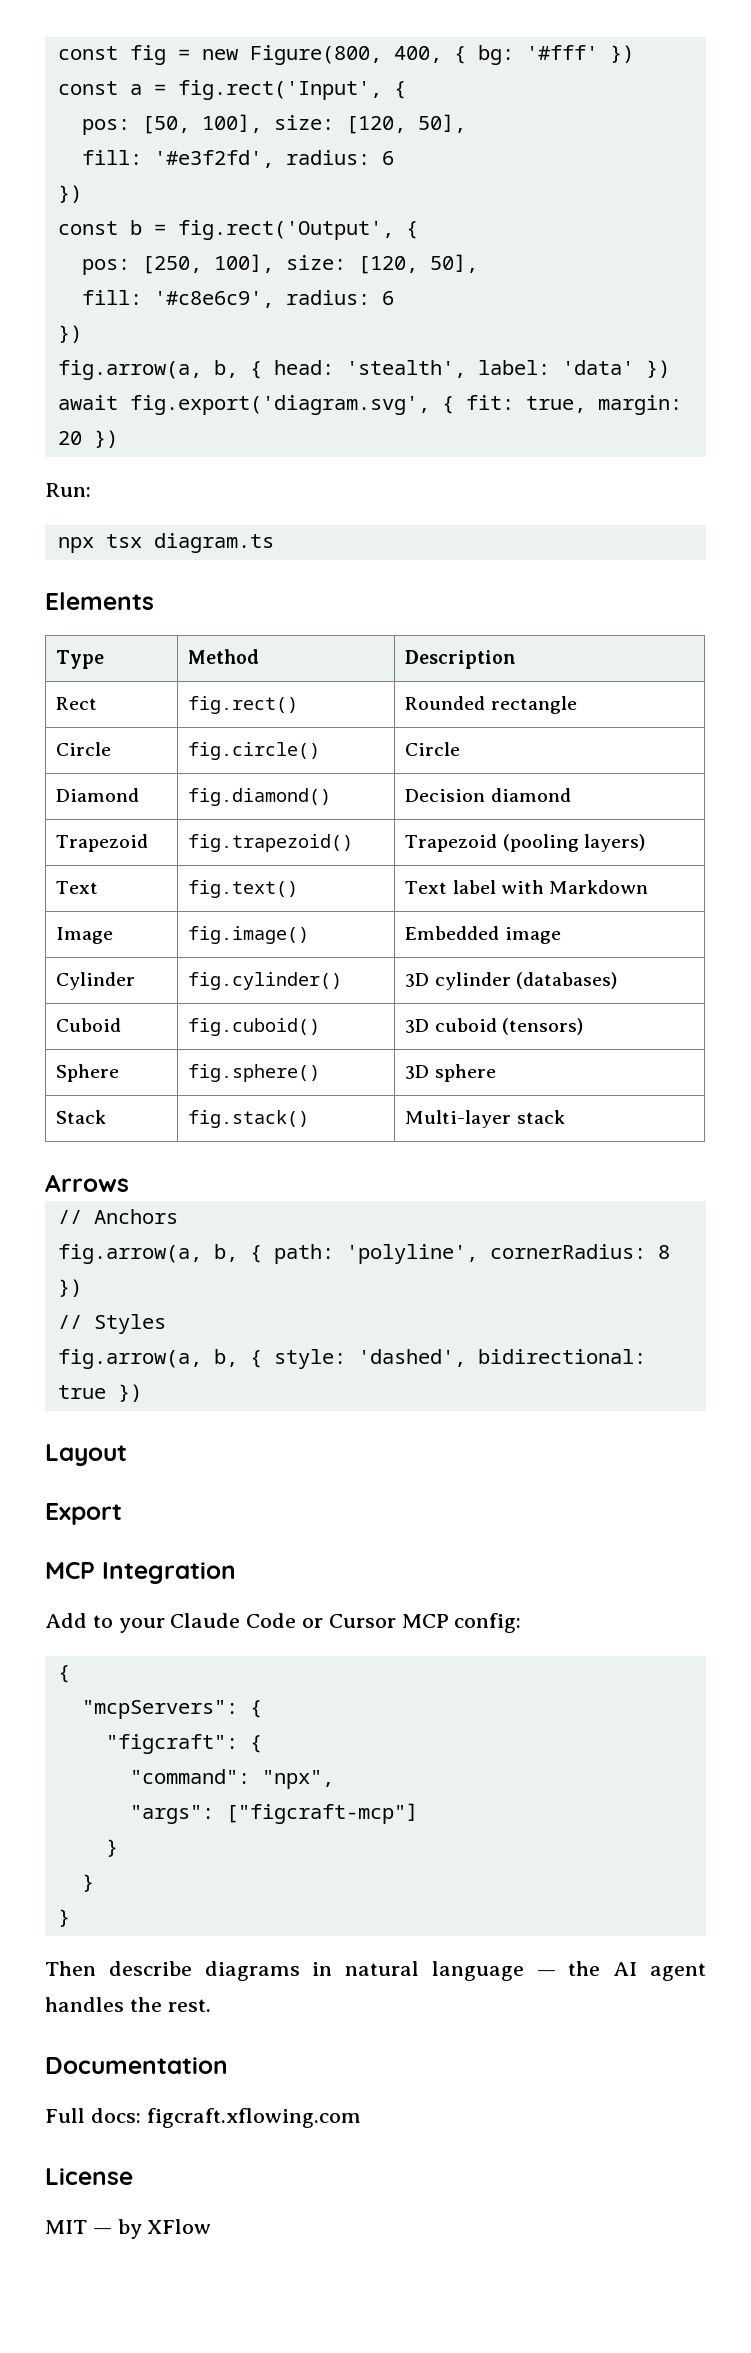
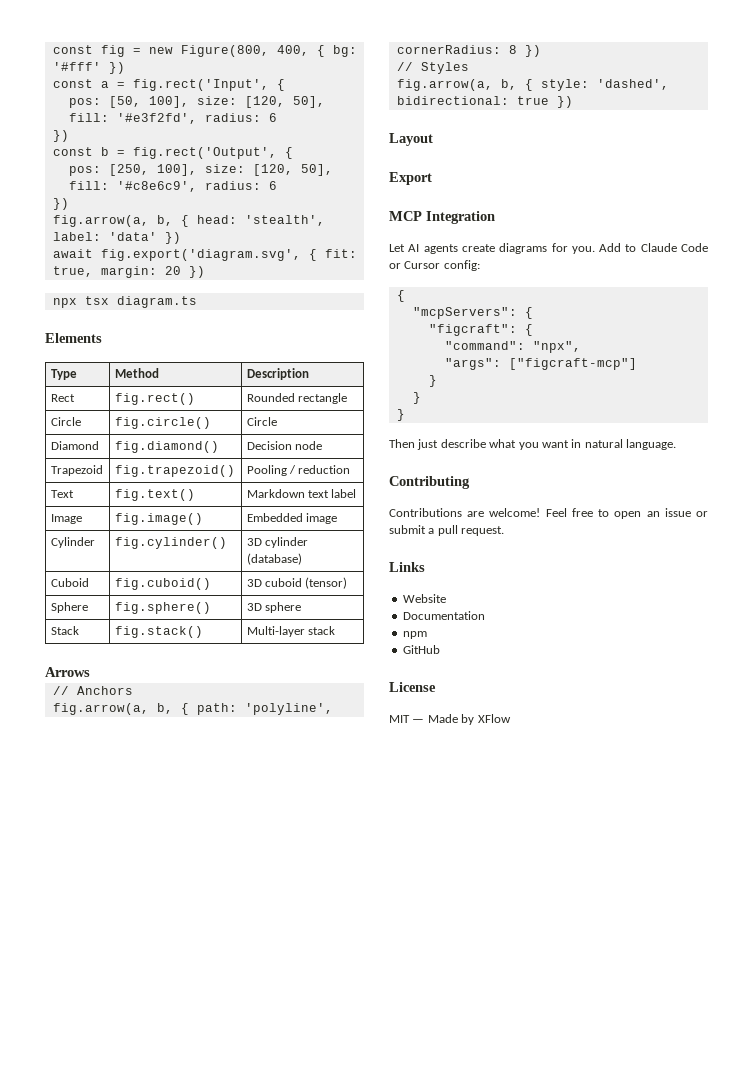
[45,483,91,497] // Run: -> (205, 272) none
[490,788,571,802] diamond -> [295,441,323,450] node
[405,834,645,852] Trapezoid (pooling layers) -> [246,465,351,476] Pooling / reduction
[405,881,448,894] Text -> [246,489,330,498] Markdown text
[500,880,649,894] with Markdown -> (357, 493) none
[515,972,617,989] (databases) -> [246,553,302,565] (database)
[501,1018,583,1035] (tensors) -> [305,577,348,589] (tensor)
(236, 1573) none -> [389,243,595,254] Let AI agents create diagrams for you.
[118,1618,165,1633] your -> (637, 248) none
[401,1614,449,1628] MCP -> (441, 265) none
[108,1961,707,1981] [45,1997,211,2012] [45,2057,228,2074] [45,2108,361,2128] describe diagrams in natural language — the AI agent handles the rest. // Documentation // Full docs: figcraft.xflowing.com -> [417,439,676,450] [389,476,470,489] [389,508,708,519] [389,525,505,536] [389,562,425,572] [402,594,446,603] [402,611,485,620] [402,631,427,639] [402,645,440,654] just describe what you want in natural language. // Contributing // Contributions are welcome! Feel free to open an issue or submit a pull request. // Links // Website // Documentation // npm // GitHub
(112, 2231) none -> [427,714,458,723] Made

